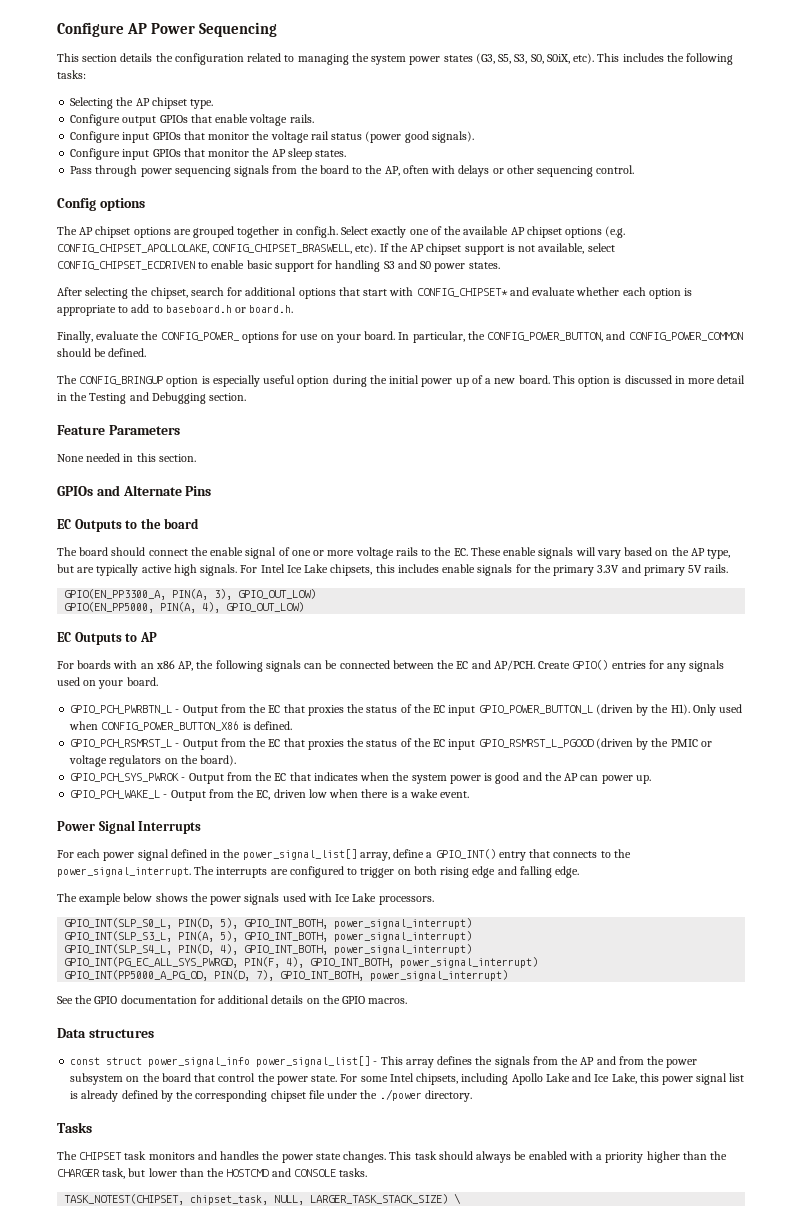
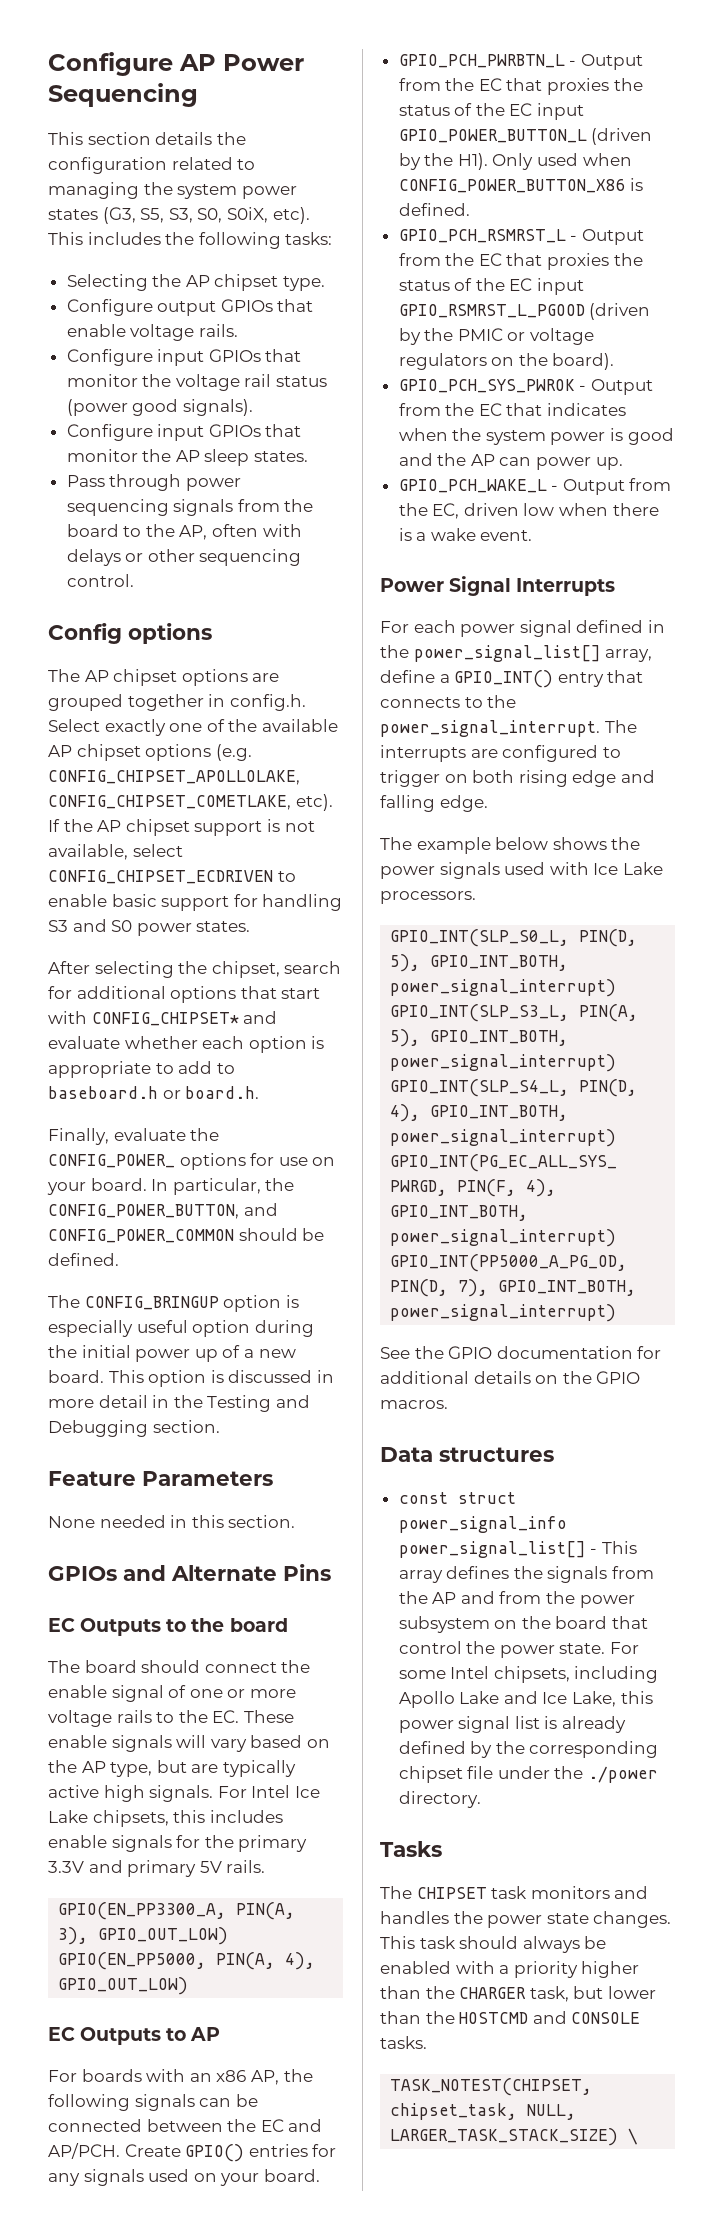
[212,244,353,254] CONFIG_CHIPSET_BRASWELL, -> [48,795,291,810] CONFIG_CHIPSET_COMETLAKE,

